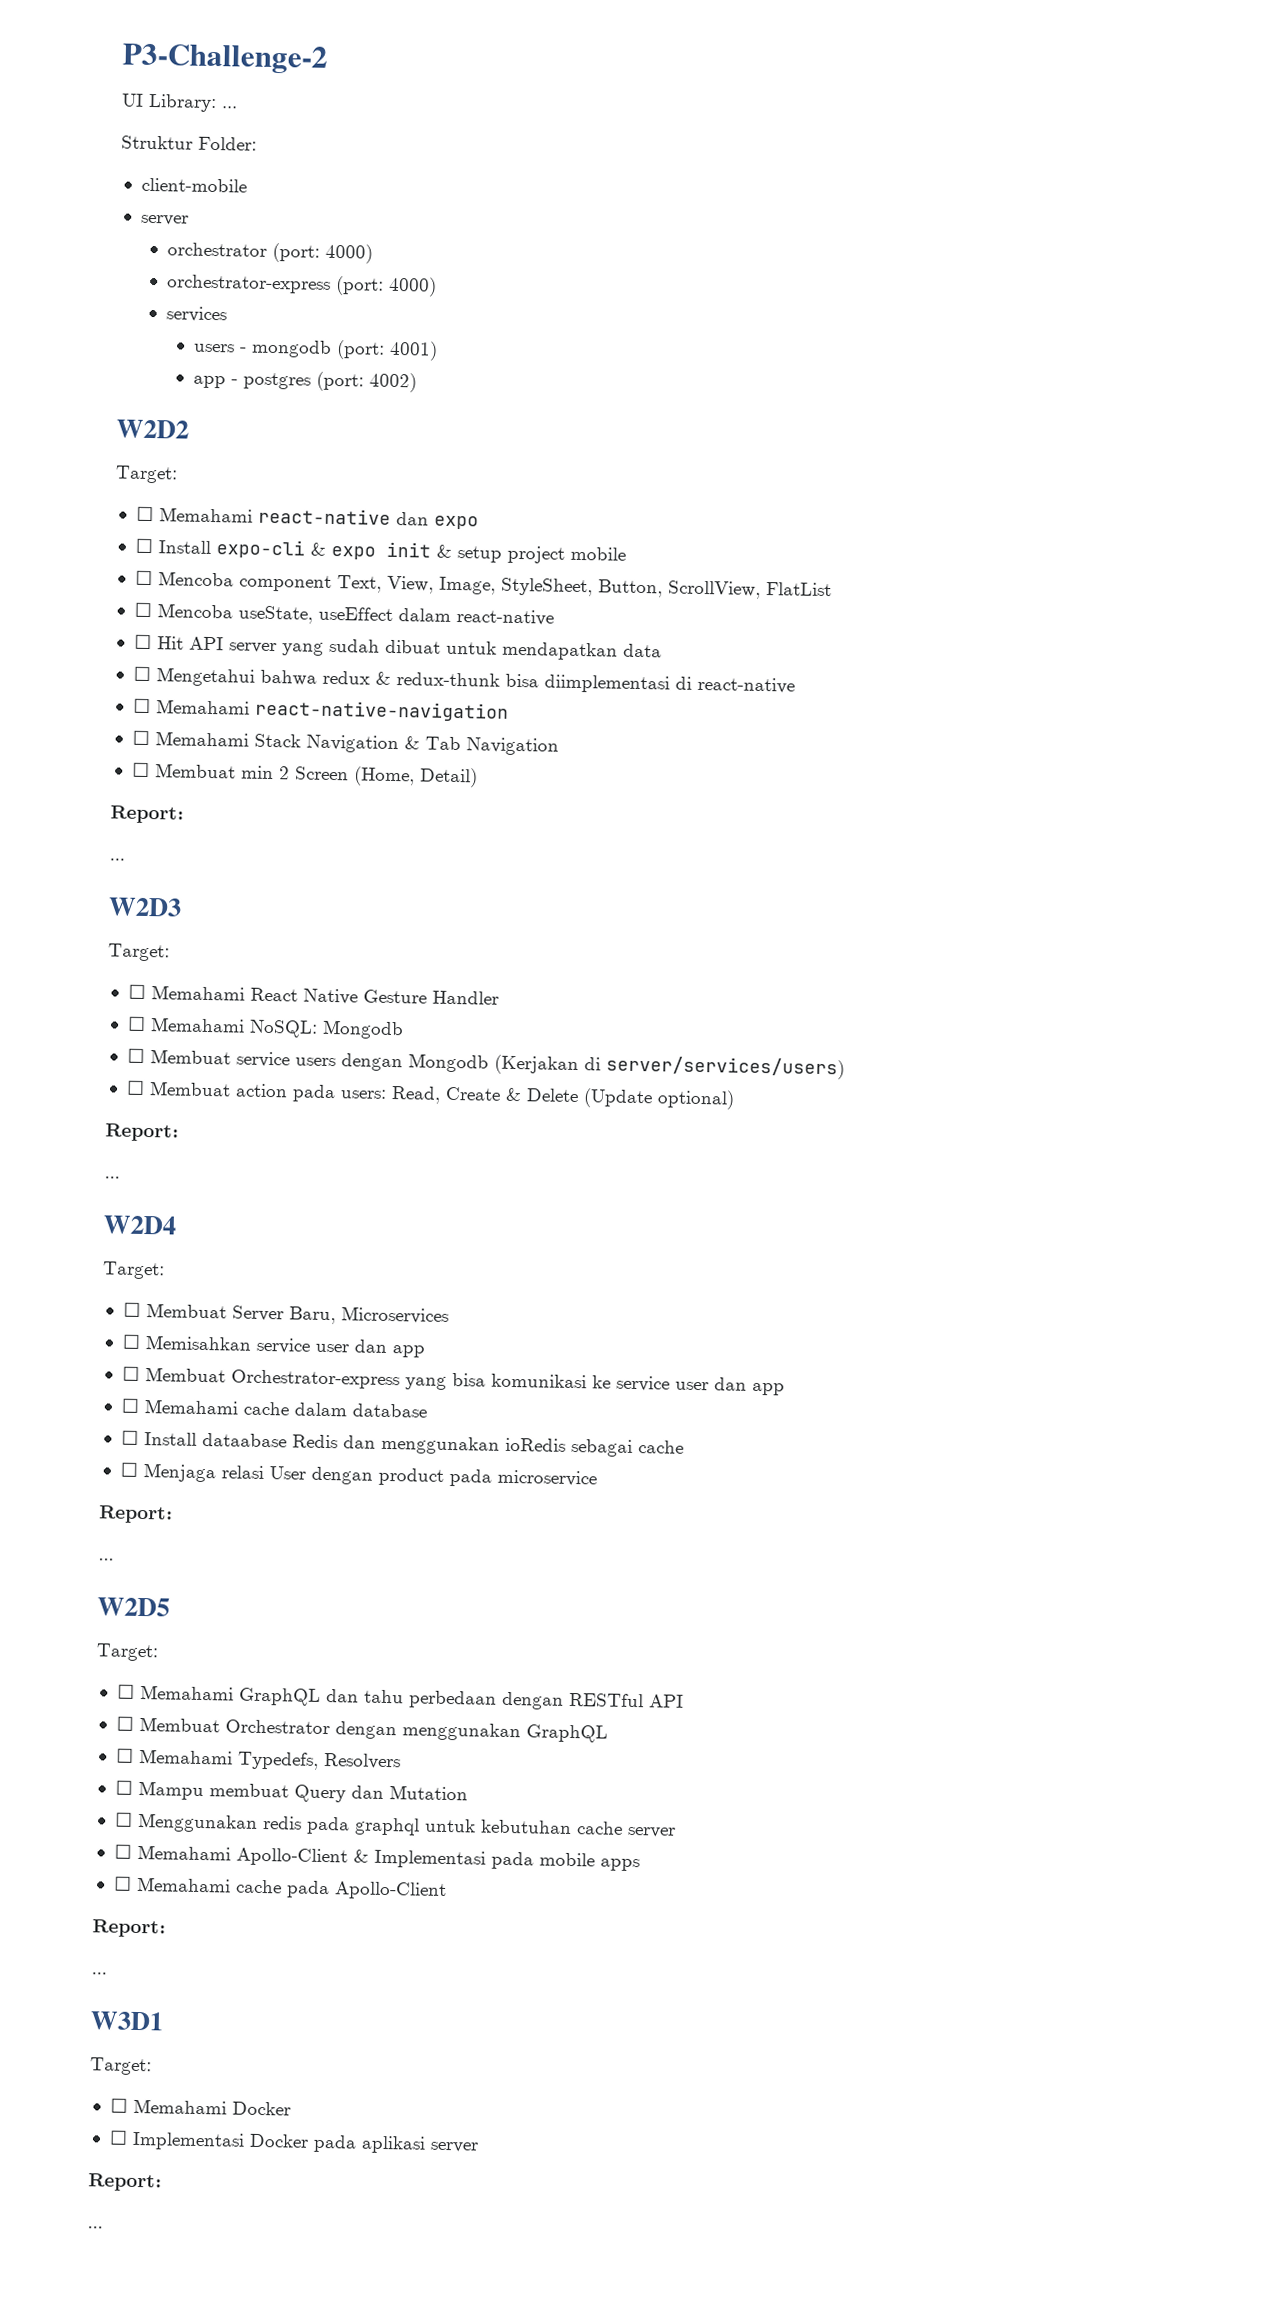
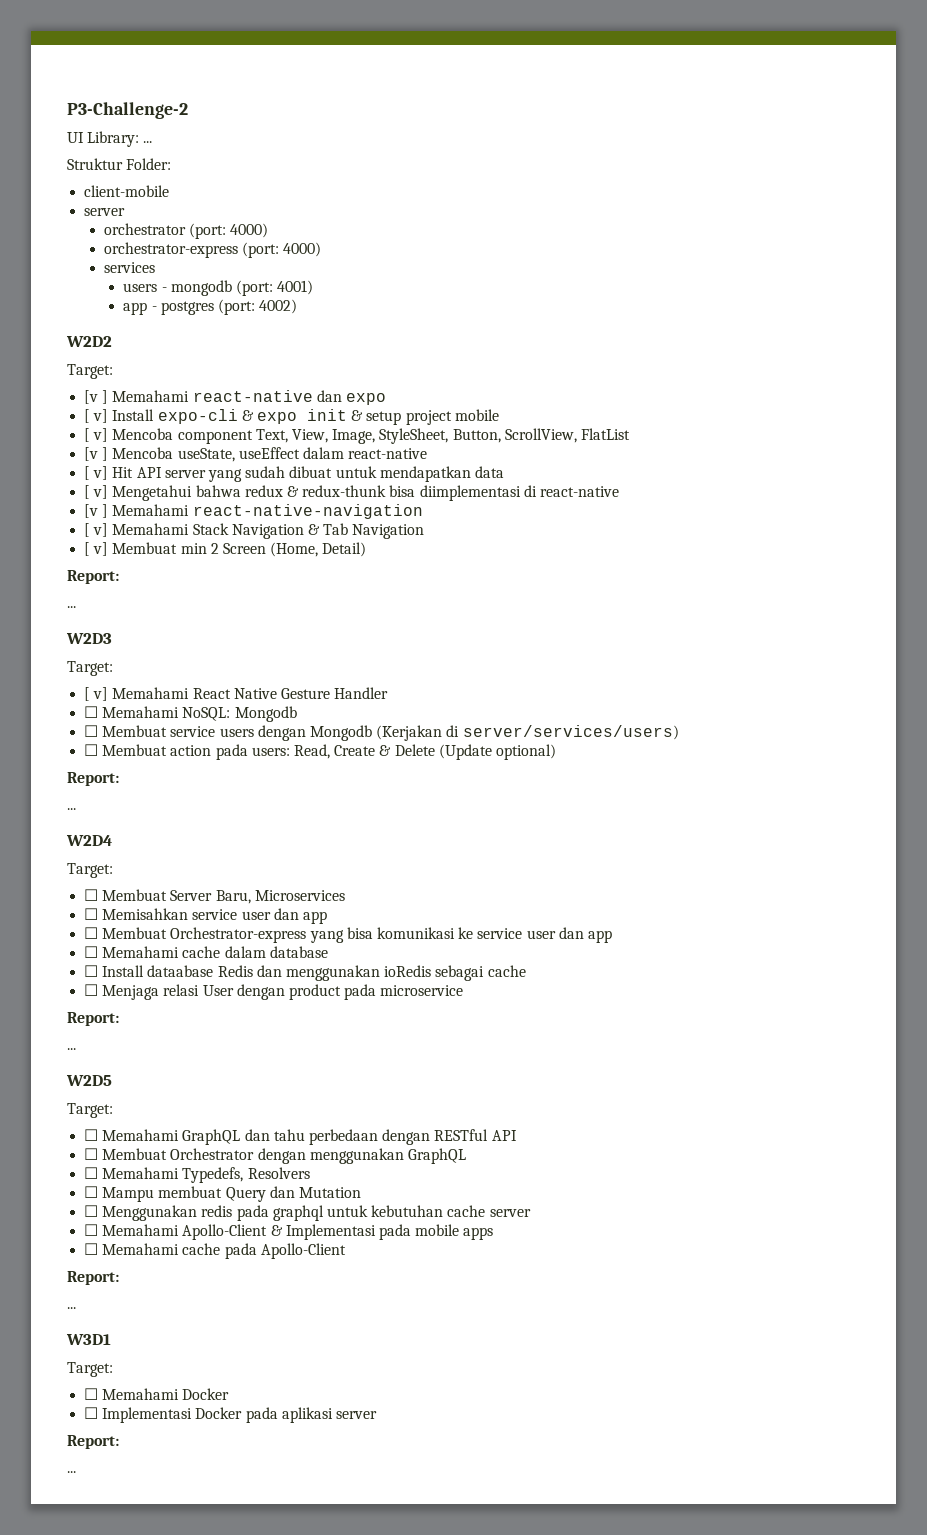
[135,506,154,522] ☐ -> [84,390,109,404] [v ]
[134,538,153,554] ☐ -> [84,409,109,423] [ v]
[134,570,153,586] ☐ -> [84,428,109,442] [ v]
[133,602,152,618] ☐ -> [84,447,109,461] [v ]
[133,634,152,650] ☐ -> [84,466,109,480] [ v]
[132,666,151,682] ☐ -> [84,485,109,499] [ v]
[132,698,151,714] ☐ -> [84,504,109,518] [v ]
[131,730,150,746] ☐ -> [84,523,109,537] [ v]
[131,762,150,778] ☐ -> [84,542,109,556] [ v]
[127,984,146,1000] ☐ -> [84,687,109,701] [ v]

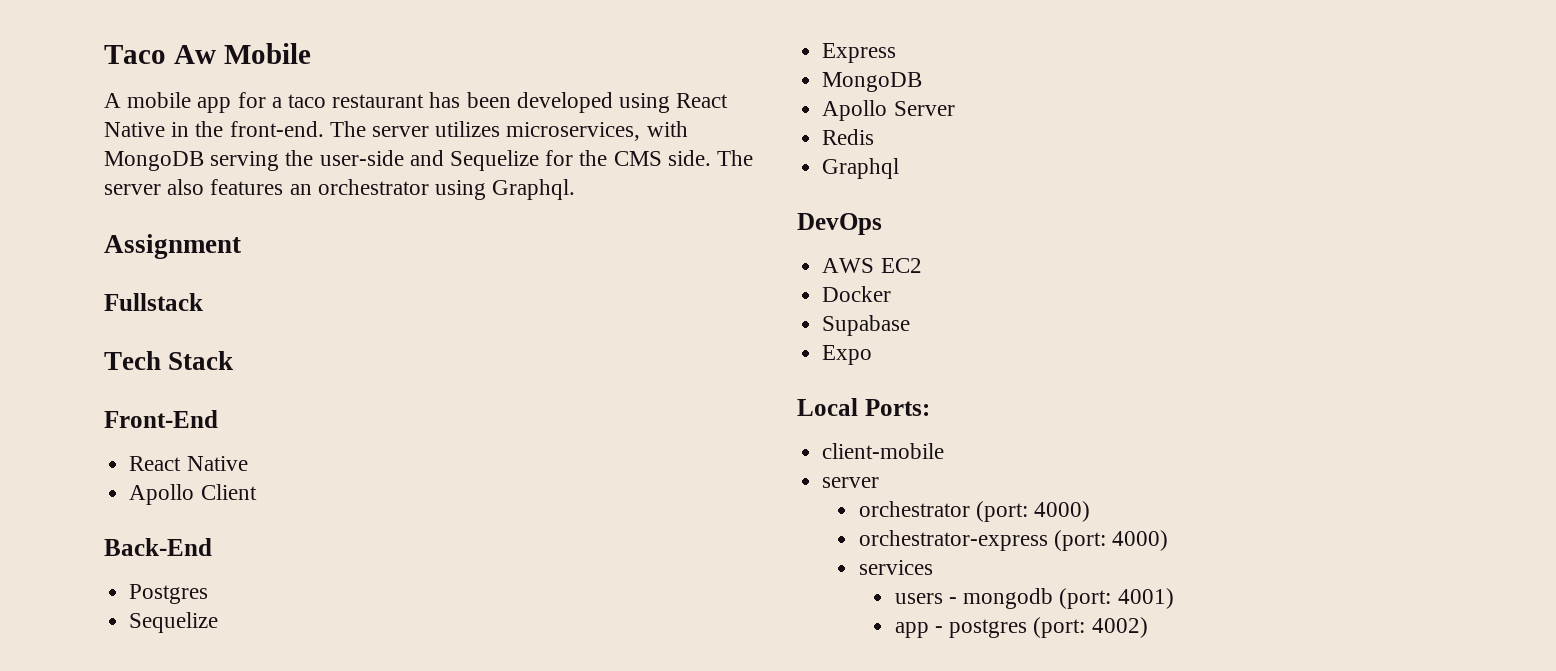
[67,102,188,119] [67,131,153,147] [67,158,172,170] P3-Challenge-2 // UI Library: ... // Struktur Folder: -> [104,43,311,64] [104,92,729,113] [104,121,688,141] [104,150,754,171] [104,179,576,200] [104,234,241,259] [104,293,203,311] [104,351,234,370] [104,410,218,428] [129,456,248,471] [129,484,257,505] [104,538,212,556] [129,584,209,604] [129,612,219,633] [822,43,897,63] [822,72,923,92] [822,100,955,121] [822,129,875,145] [822,158,900,179] [797,213,882,235] [822,258,922,273] [822,286,892,302] [822,315,911,336] [822,345,873,365] [797,398,930,416] Taco Aw Mobile // A mobile app for a taco restaurant has been developed using React Native in the front-end. The server utilizes microservices, with MongoDB serving the user-side and Sequelize for the CMS side. The server also features an orchestrator using Graphql. // Assignment // Fullstack // Tech Stack // Front-End // React Native // Apollo Client // Back-End // Postgres // Sequelize // Express // MongoDB // Apollo Server // Redis // Graphql // DevOps // AWS EC2 // Docker // Supabase // Expo // Local Ports:
[66,336,112,347] [67,364,113,379] [84,390,386,405] [84,409,499,425] [84,428,630,444] [84,447,428,462] [84,466,504,482] [84,485,619,501] [84,504,423,519] [84,523,425,539] [84,542,367,557] [67,570,119,584] [67,606,76,608] [66,633,112,644] [67,661,113,676] [84,687,389,701] [84,706,297,722] [84,725,679,741] [84,744,556,760] [67,772,119,786] [67,808,76,810] [66,835,112,846] [67,863,113,878] [84,889,345,904] [84,908,327,924] [84,927,612,943] [84,946,328,958] [84,965,526,981] [84,984,464,1000] [67,1012,119,1026] [67,1048,76,1050] [66,1075,112,1086] [67,1103,113,1118] [84,1129,517,1145] [84,1148,466,1164] [84,1167,310,1183] [84,1186,361,1202] [84,1205,531,1221] [84,1224,494,1240] [84,1243,346,1259] [67,1271,119,1285] [67,1307,76,1309] [66,1334,111,1345] [67,1362,113,1377] [84,1388,230,1400] [84,1407,377,1423] [67,1435,119,1449] [67,1471,76,1473] // W2D2 // Target: // [v ] Memahami react-native dan expo // [ v] Install expo-cli & expo init & setup project mobile // [ v] Mencoba component Text, View, Image, StyleSheet, Button, ScrollView, FlatList // [v ] Mencoba useState, useEffect dalam react-native // [ v] Hit API server yang sudah dibuat untuk mendapatkan data // [ v] Mengetahui bahwa redux & redux-thunk bisa diimplementasi di react-native // [v ] Memahami react-native-navigation // [ v] Memahami Stack Navigation & Tab Navigation // [ v] Membuat min 2 Screen (Home, Detail) // Report: // ... // W2D3 // Target: // [ v] Memahami React Native Gesture Handler // ☐ Memahami NoSQL: Mongodb // ☐ Membuat service users dengan Mongodb (Kerjakan di server/services/users) // ☐ Membuat action pada users: Read, Create & Delete (Update optional) // Report: // ... // W2D4 // Target: // ☐ Membuat Server Baru, Microservices // ☐ Memisahkan service user dan app // ☐ Membuat Orchestrator-express yang bisa komunikasi ke service user dan app // ☐ Memahami cache dalam database // ☐ Install dataabase Redis dan menggunakan ioRedis sebagai cache // ☐ Menjaga relasi User dengan product pada microservice // Report: // ... // W2D5 // Target: // ☐ Memahami GraphQL dan tahu perbedaan dengan RESTful API // ☐ Membuat Orchestrator dengan menggunakan GraphQL // ☐ Memahami Typedefs, Resolvers // ☐ Mampu membuat Query dan Mutation // ☐ Menggunakan redis pada graphql untuk kebutuhan cache server // ☐ Memahami Apollo-Client & Implementasi pada mobile apps // ☐ Memahami cache pada Apollo-Client // Report: // ... // W3D1 // Target: // ☐ Memahami Docker // ☐ Implementasi Docker pada aplikasi server // Report: // ... -> (1148, 627) none

